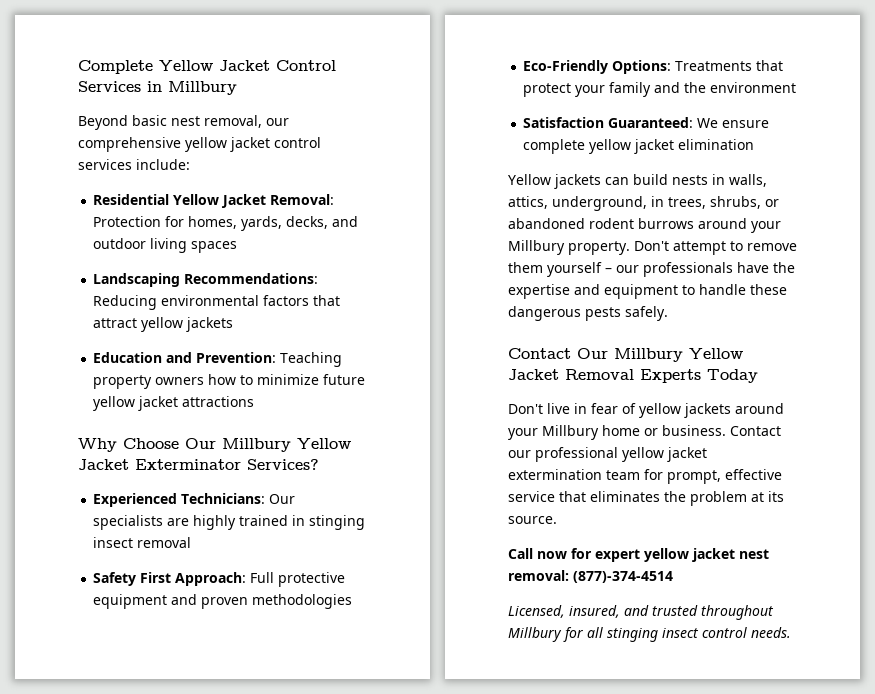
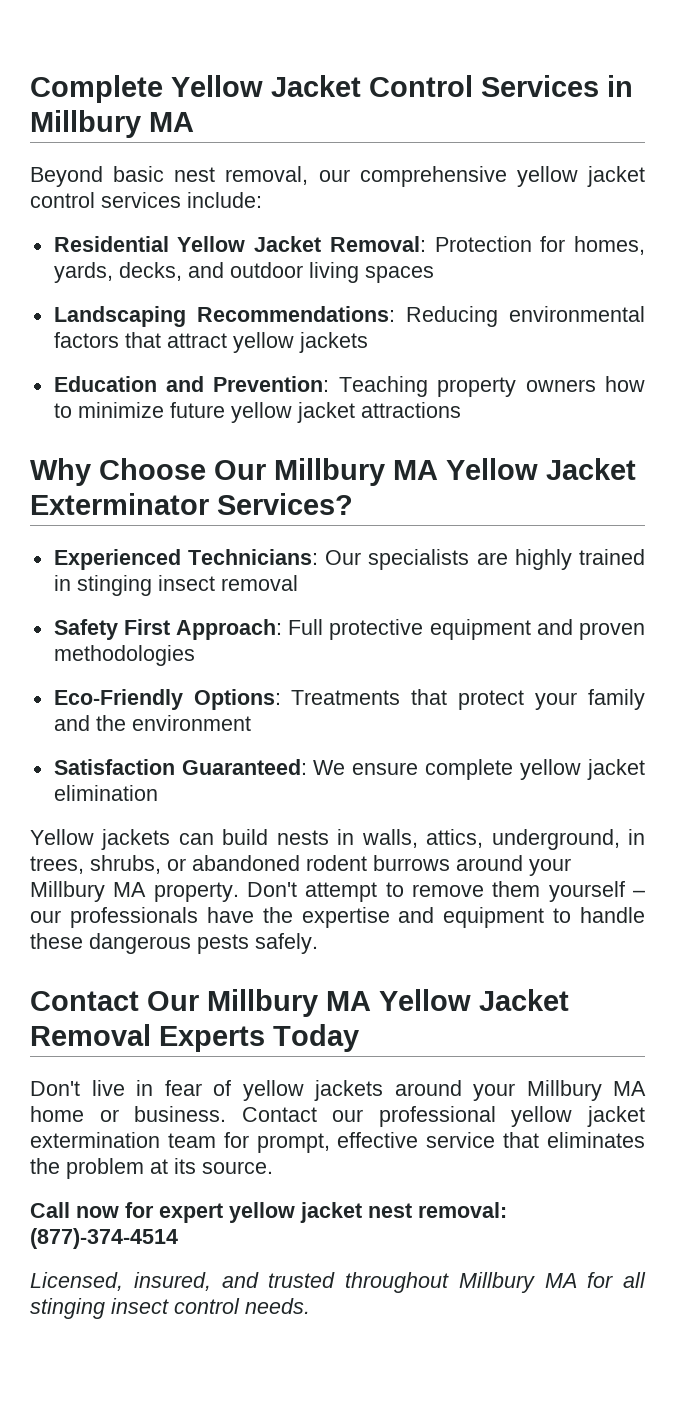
(237, 88) none -> [149,112,194,132] MA
(291, 445) none -> [393,460,438,480] MA
(565, 247) none -> [113,882,147,897] MA
(683, 355) none -> [326,991,371,1011] MA
(599, 432) none -> [613,1081,646,1096] MA
(562, 634) none -> [544,1273,577,1288] MA

